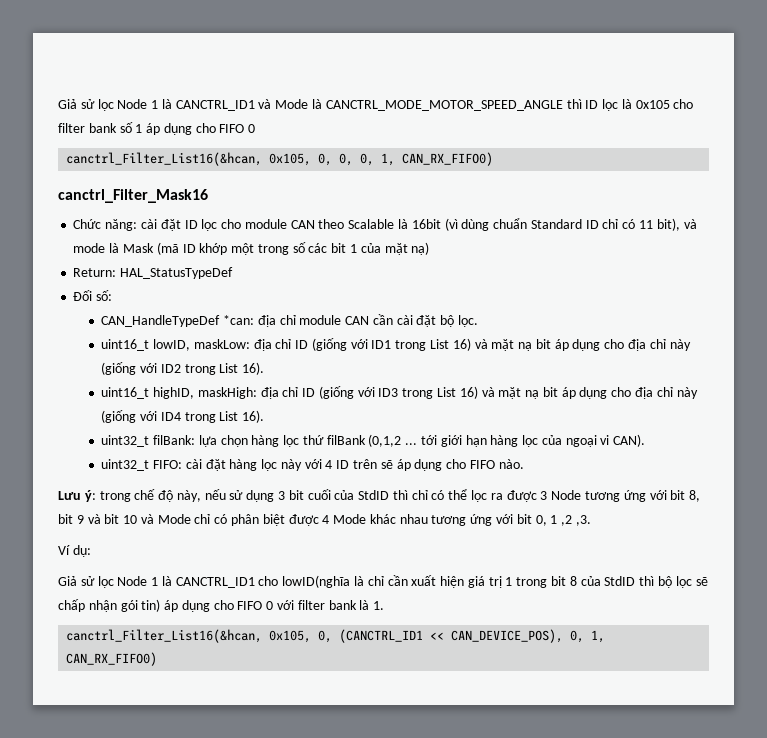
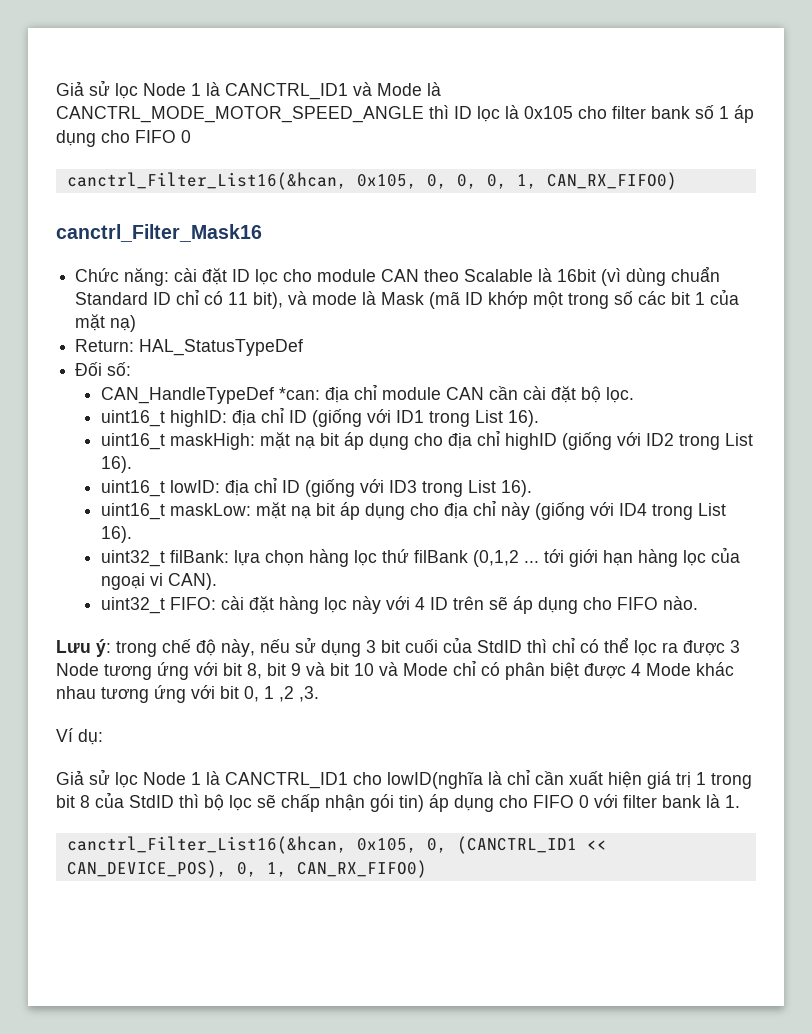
[152,339,250,351] lowID, maskLow: -> [169,410,227,427] highID:
[452,338,691,351] 16) và mặt nạ bit áp dụng cho địa chỉ này -> [507,410,539,427] [100,430,557,450] 16). // uint16_t maskHigh: mặt nạ bit áp dụng cho địa chỉ highID
[152,387,257,399] highID, maskHigh: -> [169,480,220,493] lowID:
[459,386,495,399] 16) và -> [500,480,532,497] [100,503,251,520] 16). // uint16_t maskLow:

